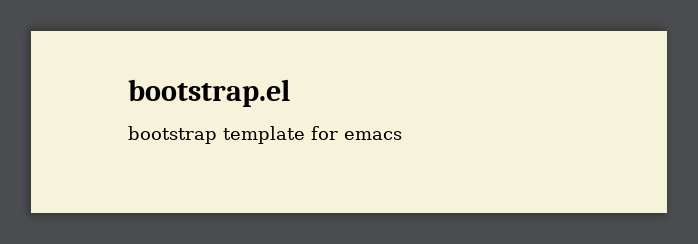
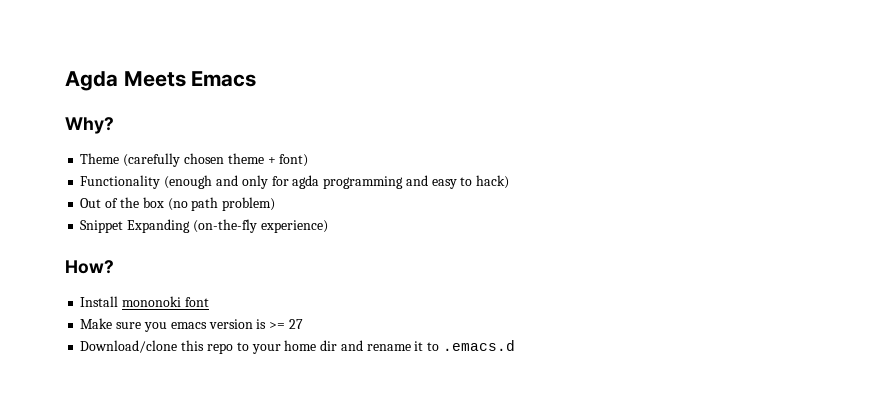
[128,79,290,107] [128,126,402,144] bootstrap.el // bootstrap template for emacs -> [65,71,257,91] [65,117,114,134] [80,153,309,167] [80,175,510,189] [80,197,276,211] [80,219,328,233] [65,260,114,274] [80,296,209,307] [80,318,303,332] [80,340,515,354] Agda Meets Emacs // Why? // Theme (carefully chosen theme + font) // Functionality (enough and only for agda programming and easy to hack) // Out of the box (no path problem) // Snippet Expanding (on-the-fly experience) // How? // Install mononoki font // Make sure you emacs version is >= 27 // Download/clone this repo to your home dir and rename it to .emacs.d

